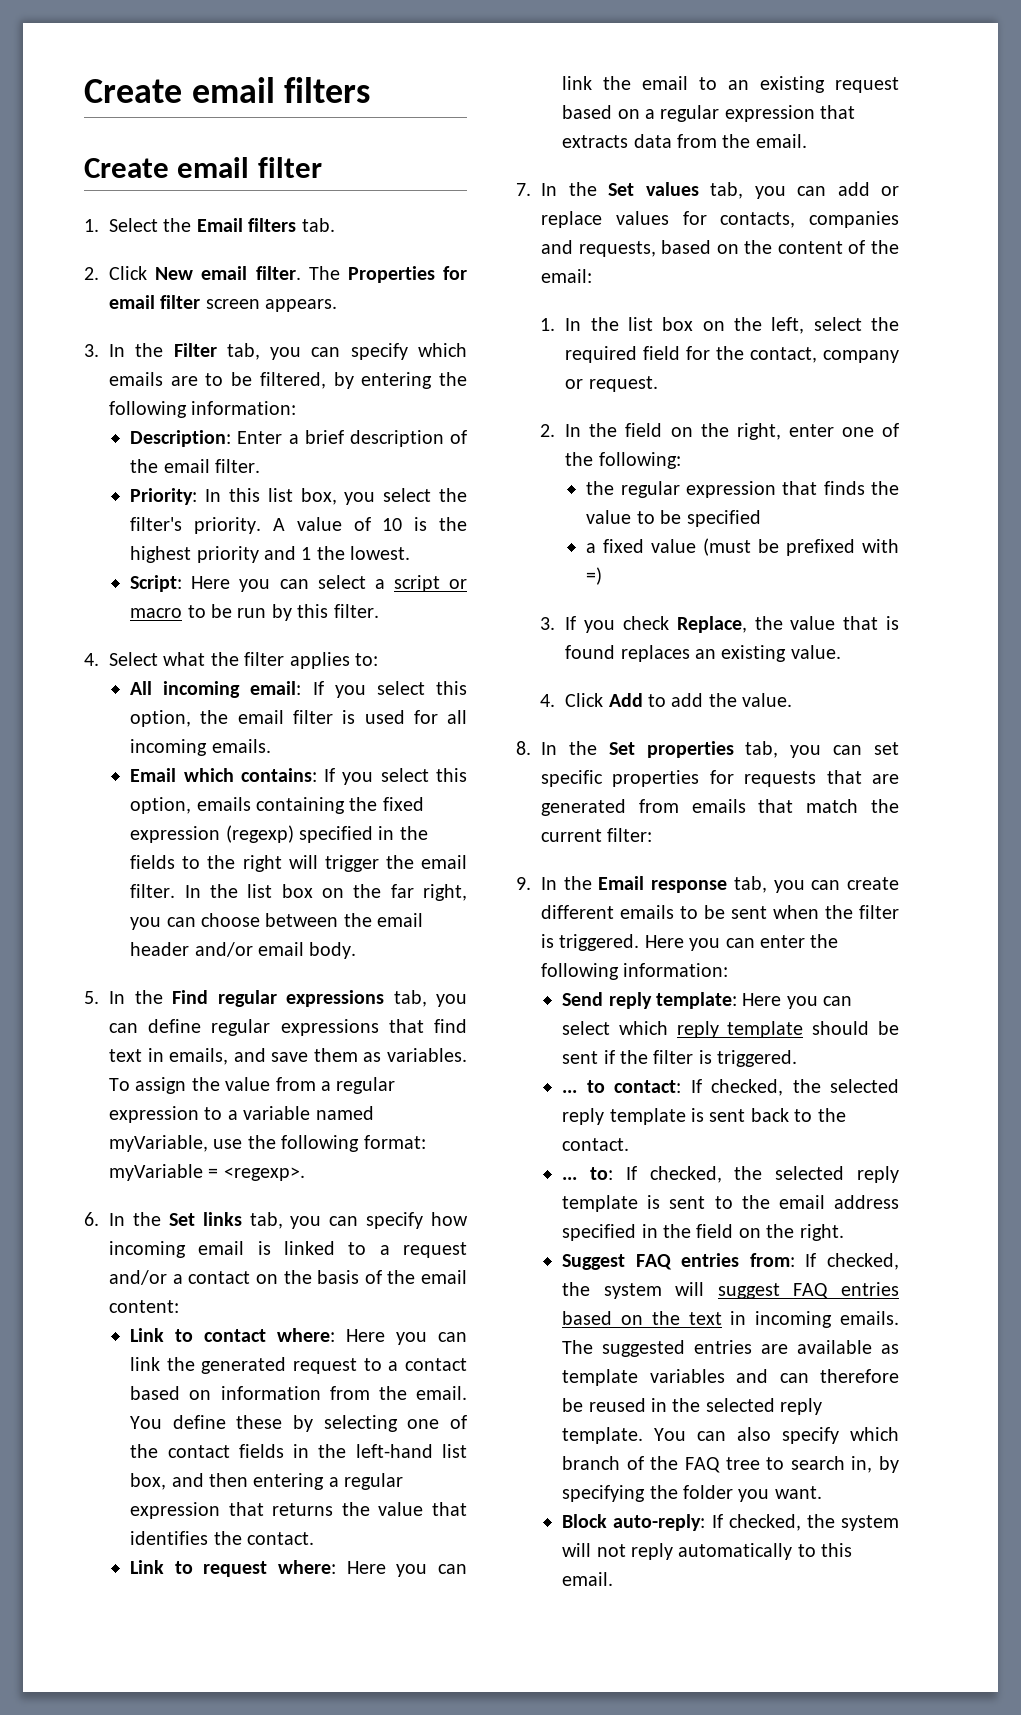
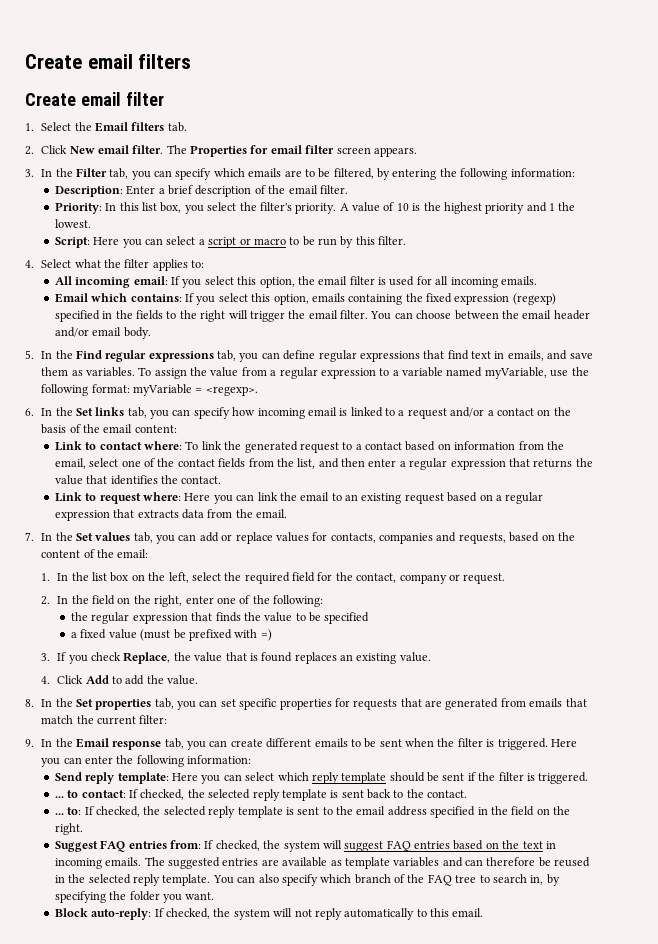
[184,884,467,901] [130,917,162,930] In the list box on the far right, you -> [370,311,392,320] You
[346,1329,468,1345] Here you can -> [185,441,199,450] To
[416,1386,467,1400] [130,1415,398,1432] email. You define these by selecting -> [54,458,119,469] email, select
[293,1444,468,1458] [130,1473,167,1490] in the left-hand list box, -> [248,458,316,469] from the list,
[253,1473,325,1490] entering -> [368,459,397,467] enter

